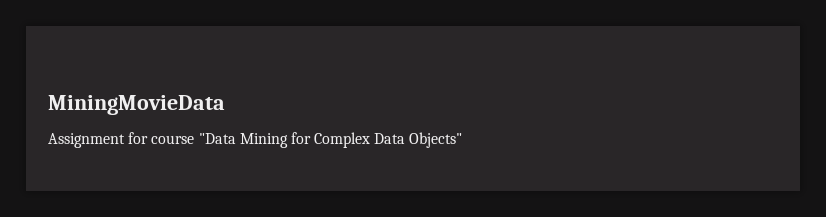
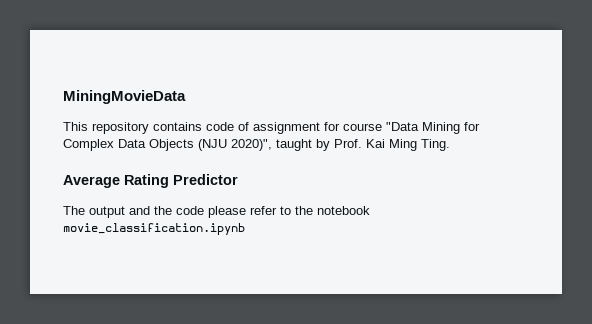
[48,133,125,148] Assignment -> [63,122,320,134] This repository contains code of assignment
[409,132,463,148] Objects" -> [149,139,450,151] [63,174,238,188] [63,206,370,218] [63,223,245,235] Objects (NJU 2020)", taught by Prof. Kai Ming Ting. // Average Rating Predictor // The output and the code please refer to the notebook movie_classification.ipynb

